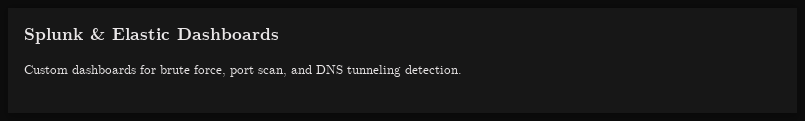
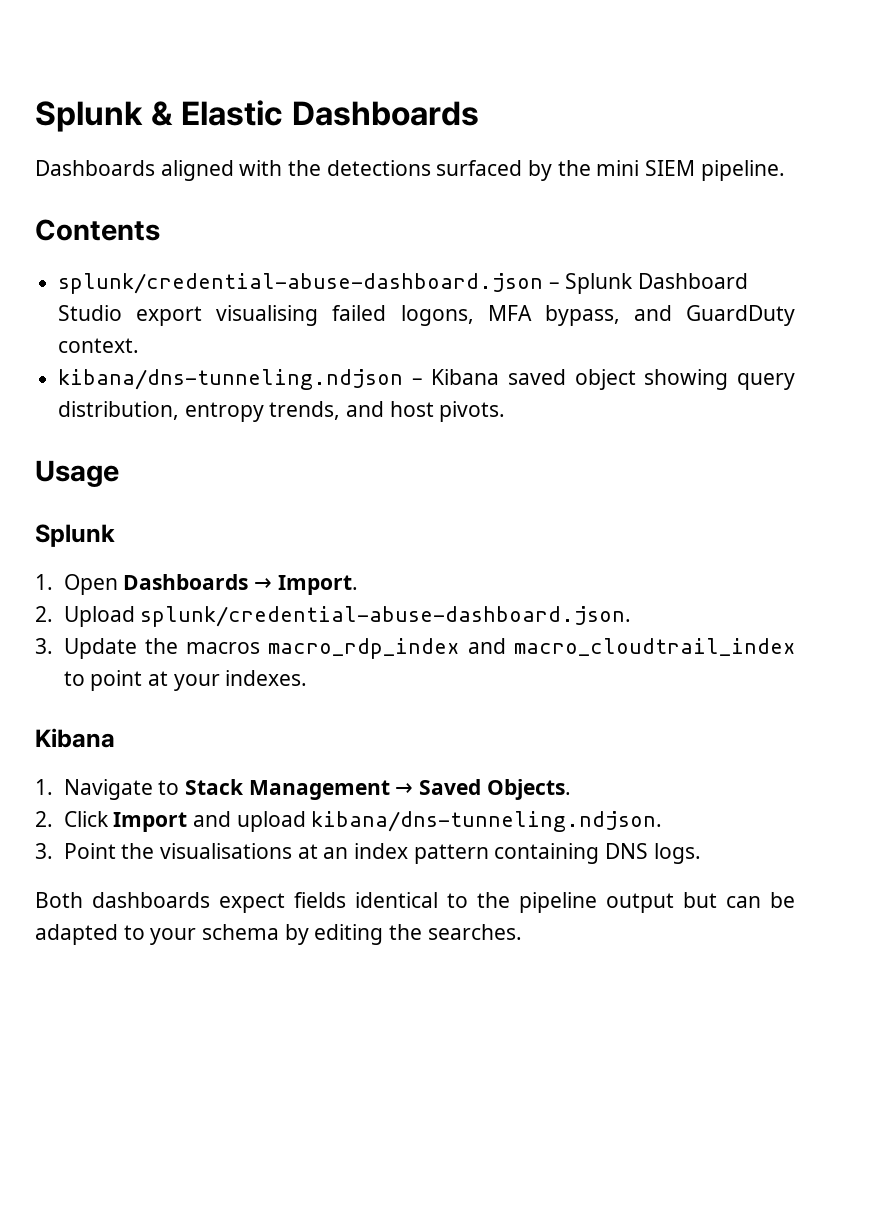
[24,65,462,77] Custom dashboards for brute force, port scan, and DNS tunneling detection. -> [35,160,785,181] [35,219,160,241] [58,273,749,294] [58,305,795,326] [58,338,140,353] [58,369,795,390] [58,401,506,422] [35,460,119,487] [35,524,115,547] [35,574,358,595] [35,606,632,627] [35,638,795,659] [63,670,308,691] [35,728,115,748] [35,779,571,800] [35,811,663,832] [35,843,701,864] [35,892,795,913] [35,924,522,945] Dashboards aligned with the detections surfaced by the mini SIEM pipeline. // Contents // splunk/credential-abuse-dashboard.json – Splunk Dashboard Studio export visualising failed logons, MFA bypass, and GuardDuty context. // kibana/dns-tunneling.ndjson – Kibana saved object showing query distribution, entropy trends, and host pivots. // Usage // Splunk // 1. Open Dashboards → Import. // 2. Upload splunk/credential-abuse-dashboard.json. // 3. Update the macros macro_rdp_index and macro_cloudtrail_index to point at your indexes. // Kibana // 1. Navigate to Stack Management → Saved Objects. // 2. Click Import and upload kibana/dns-tunneling.ndjson. // 3. Point the visualisations at an index pattern containing DNS logs. // Both dashboards expect fields identical to the pipeline output but can be adapted to your schema by editing the searches.

